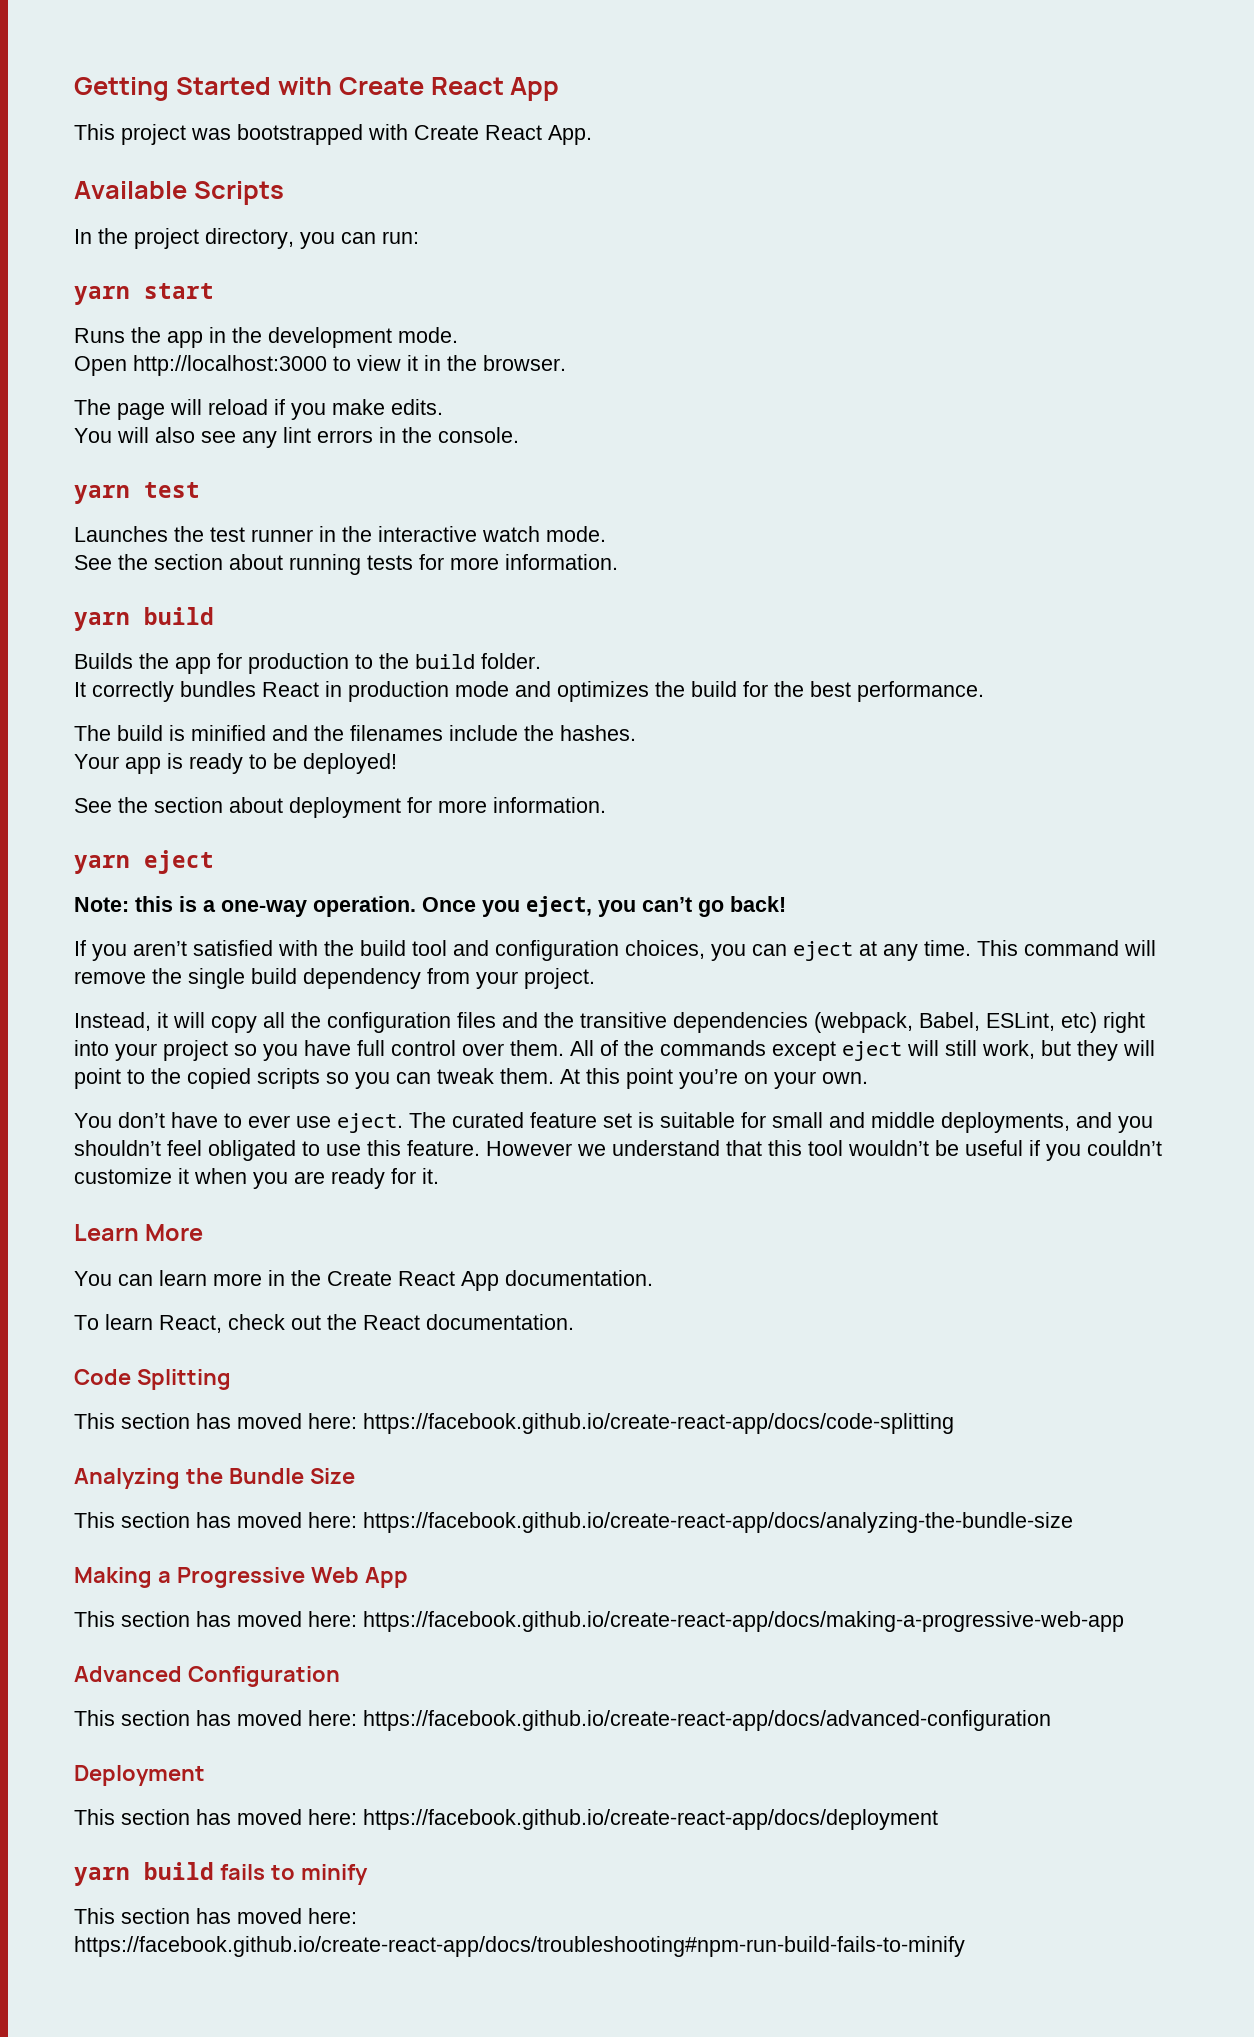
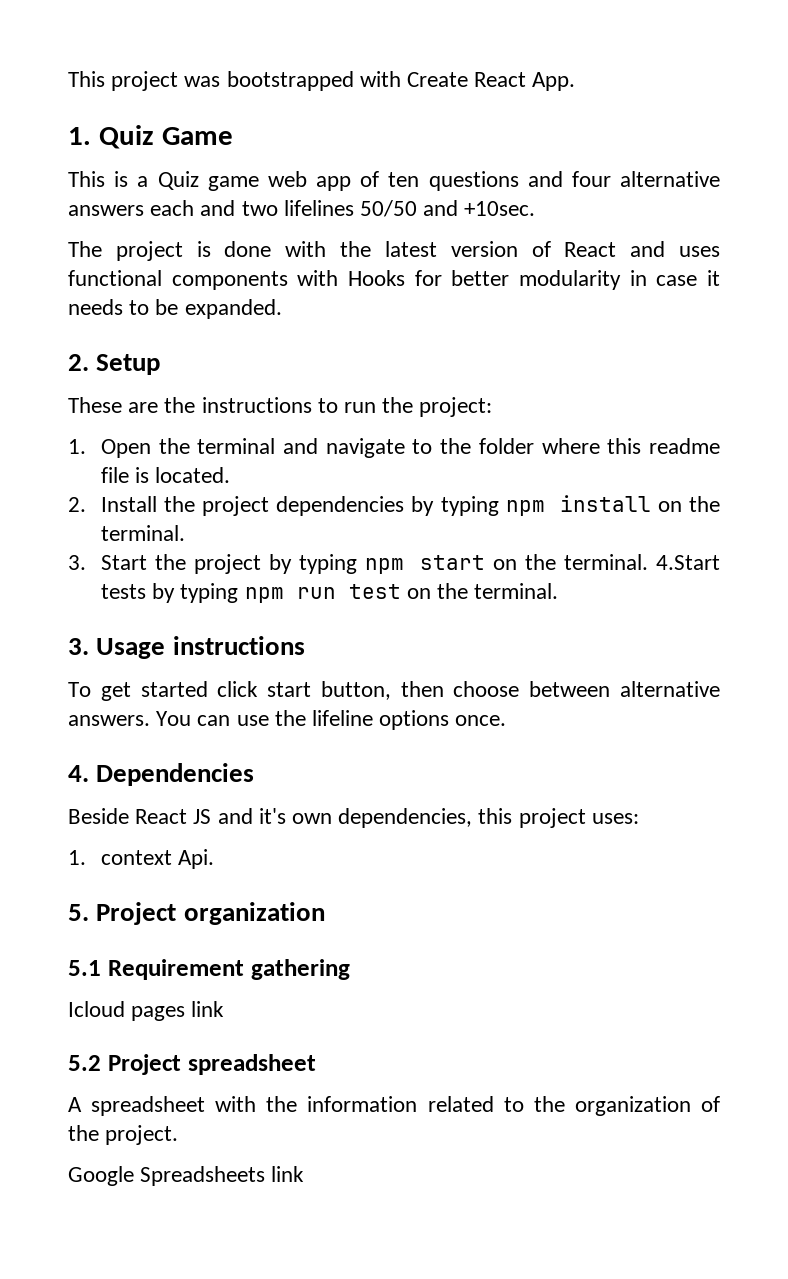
[74,77,560,101] Getting Started with Create React App // -> (68, 79) none
[74,181,284,205] [74,228,419,249] [74,283,214,305] [74,327,458,348] [74,355,566,376] [74,399,443,420] [74,427,519,448] [74,482,200,504] [74,526,606,542] [74,554,618,575] [74,607,214,631] [74,653,541,674] [74,681,984,702] [74,725,636,741] [74,753,397,774] [74,797,606,818] [74,850,214,874] [74,896,786,917] [74,940,1156,961] [74,968,595,989] [74,1012,1145,1033] [74,1040,1155,1061] [74,1068,868,1089] [74,1112,1153,1133] [74,1140,1162,1161] [74,1168,439,1189] [74,1224,204,1241] [74,1270,653,1291] [74,1314,574,1333] [74,1369,231,1390] [74,1413,954,1434] [74,1468,355,1489] [74,1512,1073,1533] [74,1567,408,1588] [74,1611,1124,1632] [74,1666,340,1687] [74,1710,1051,1731] [74,1765,205,1786] [74,1809,938,1830] [74,1862,368,1886] [74,1908,357,1924] [74,1936,965,1957] Available Scripts // In the project directory, you can run: // yarn start // Runs the app in the development mode. // Open http://localhost:3000 to view it in the browser. // The page will reload if you make edits. // You will also see any lint errors in the console. // yarn test // Launches the test runner in the interactive watch mode. // See the section about running tests for more information. // yarn build // Builds the app for production to the build folder. // It correctly bundles React in production mode and optimizes the build for the best performance. // The build is minified and the filenames include the hashes. // Your app is ready to be deployed! // See the section about deployment for more information. // yarn eject // Note: this is a one-way operation. Once you eject, you can’t go back! // If you aren’t satisfied with the build tool and configuration choices, you can eject at any time. This command will remove the single build dependency from your project. // Instead, it will copy all the configuration files and the transitive dependencies (webpack, Babel, ESLint, etc) right into your project so you have full control over them. All of the commands except eject will still work, but they will point to the copied scripts so you can tweak them. At this point you’re on your own. // You don’t have to ever use eject. The curated feature set is suitable for small and middle deployments, and you shouldn’t feel obligated to use this feature. However we understand that this tool wouldn’t be useful if you couldn’t customize it when you are ready for it. // Learn More // You can learn more in the Create React App documentation. // To learn React, check out the React documentation. // Code Splitting // This section has moved here: https://facebook.github.io/create-react-app/docs/code-splitting // Analyzing the Bundle Size // This section has moved here: https://facebook.github.io/create-react-app/docs/analyzing-the-bundle-size // Making a Progressive Web App // This section has moved here: https://facebook.github.io/create-react-app/docs/making-a-progressive-web-app // Advanced Configuration // This section has moved here: https://facebook.github.io/create-react-app/docs/advanced-configuration // Deployment // This section has moved here: https://facebook.github.io/create-react-app/docs/deployment // yarn build fails to minify // This section has moved here: https://facebook.github.io/create-react-app/docs/troubleshooting#npm-run-build-fails-to-minify -> [68,125,233,149] [68,171,721,191] [68,200,536,217] [68,241,720,261] [68,270,720,290] [68,299,282,319] [68,354,161,375] [68,397,493,417] [68,438,720,458] [100,467,231,483] [68,495,720,516] [100,525,185,541] [68,554,720,574] [100,583,559,603] [68,636,305,659] [68,681,720,701] [68,710,507,730] [68,763,255,786] [68,808,639,828] [68,849,215,869] [68,902,325,925] [68,959,350,980] [68,1001,225,1021] [68,1054,316,1075] [68,1096,720,1116] [68,1125,179,1145] [68,1166,305,1186] 1. Quiz Game // This is a Quiz game web app of ten questions and four alternative answers each and two lifelines 50/50 and +10sec. // The project is done with the latest version of React and uses functional components with Hooks for better modularity in case it needs to be expanded. // 2. Setup // These are the instructions to run the project: // 1. Open the terminal and navigate to the folder where this readme file is located. // 2. Install the project dependencies by typing npm install on the terminal. // 3. Start the project by typing npm start on the terminal. 4.Start tests by typing npm run test on the terminal. // 3. Usage instructions // To get started click start button, then choose between alternative answers. You can use the lifeline options once. // 4. Dependencies // Beside React JS and it's own dependencies, this project uses: // 1. context Api. // 5. Project organization // 5.1 Requirement gathering // Icloud pages link // 5.2 Project spreadsheet // A spreadsheet with the information related to the organization of the project. // Google Spreadsheets link

